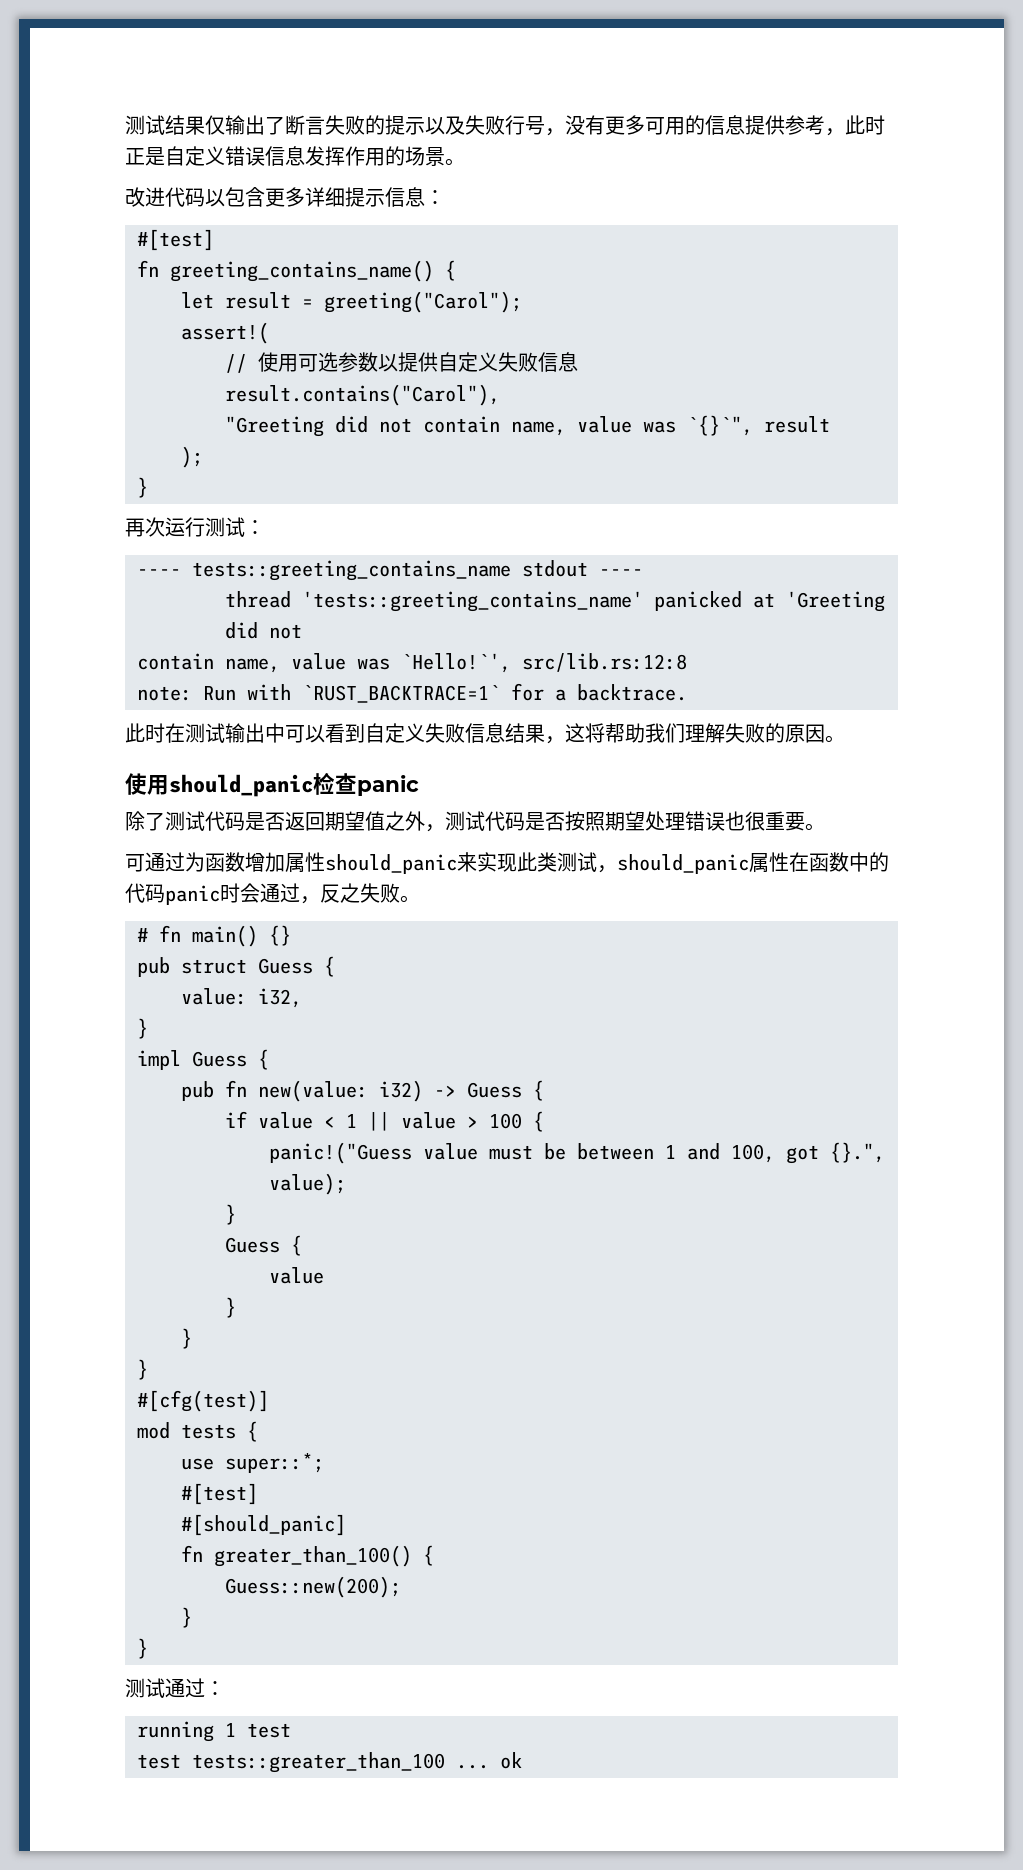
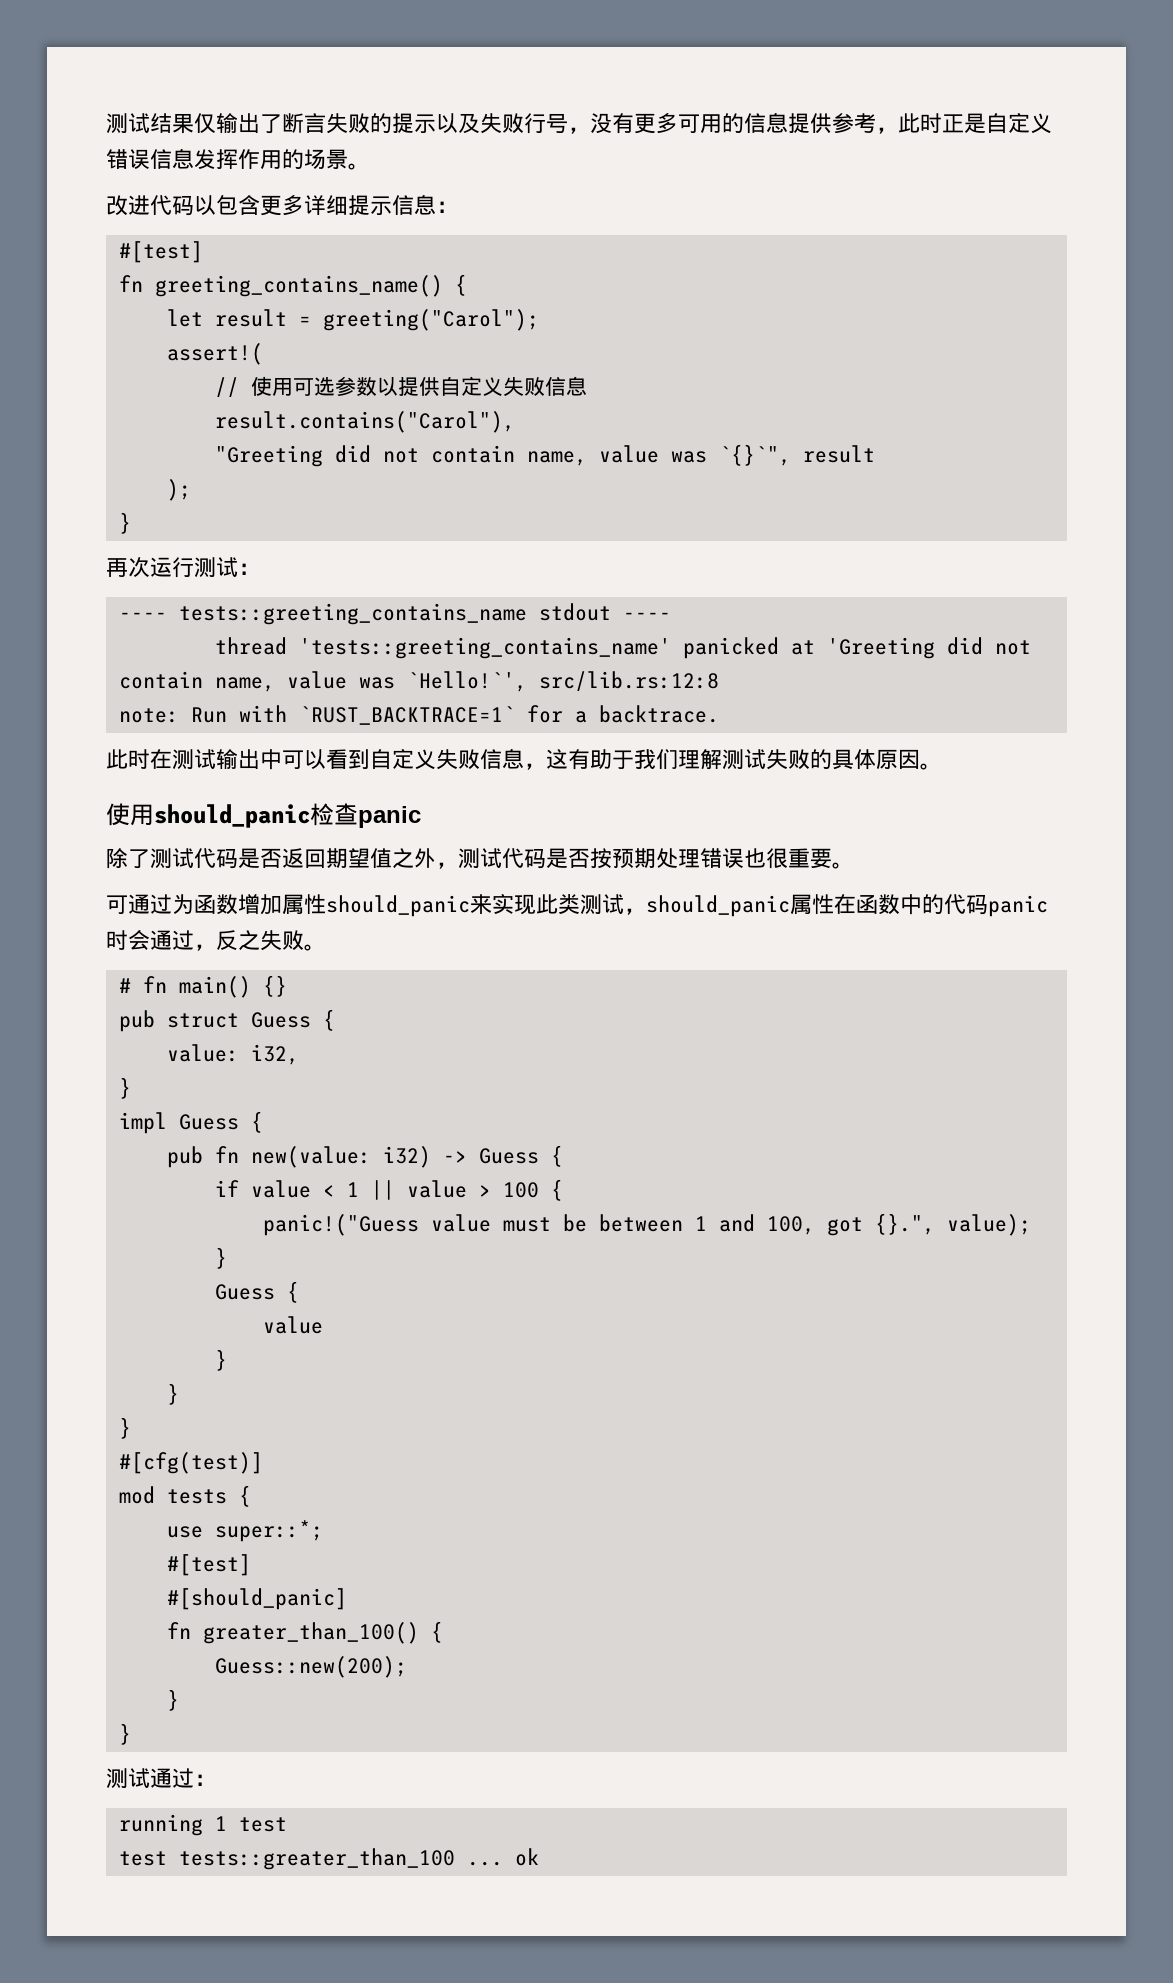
[505,723,785,744] 结果，这将帮助我们理解失败的 -> [524,749,876,770] ，这有助于我们理解测试失败的具体
[585,811,645,831] 照期望 -> [612,848,656,869] 预期

